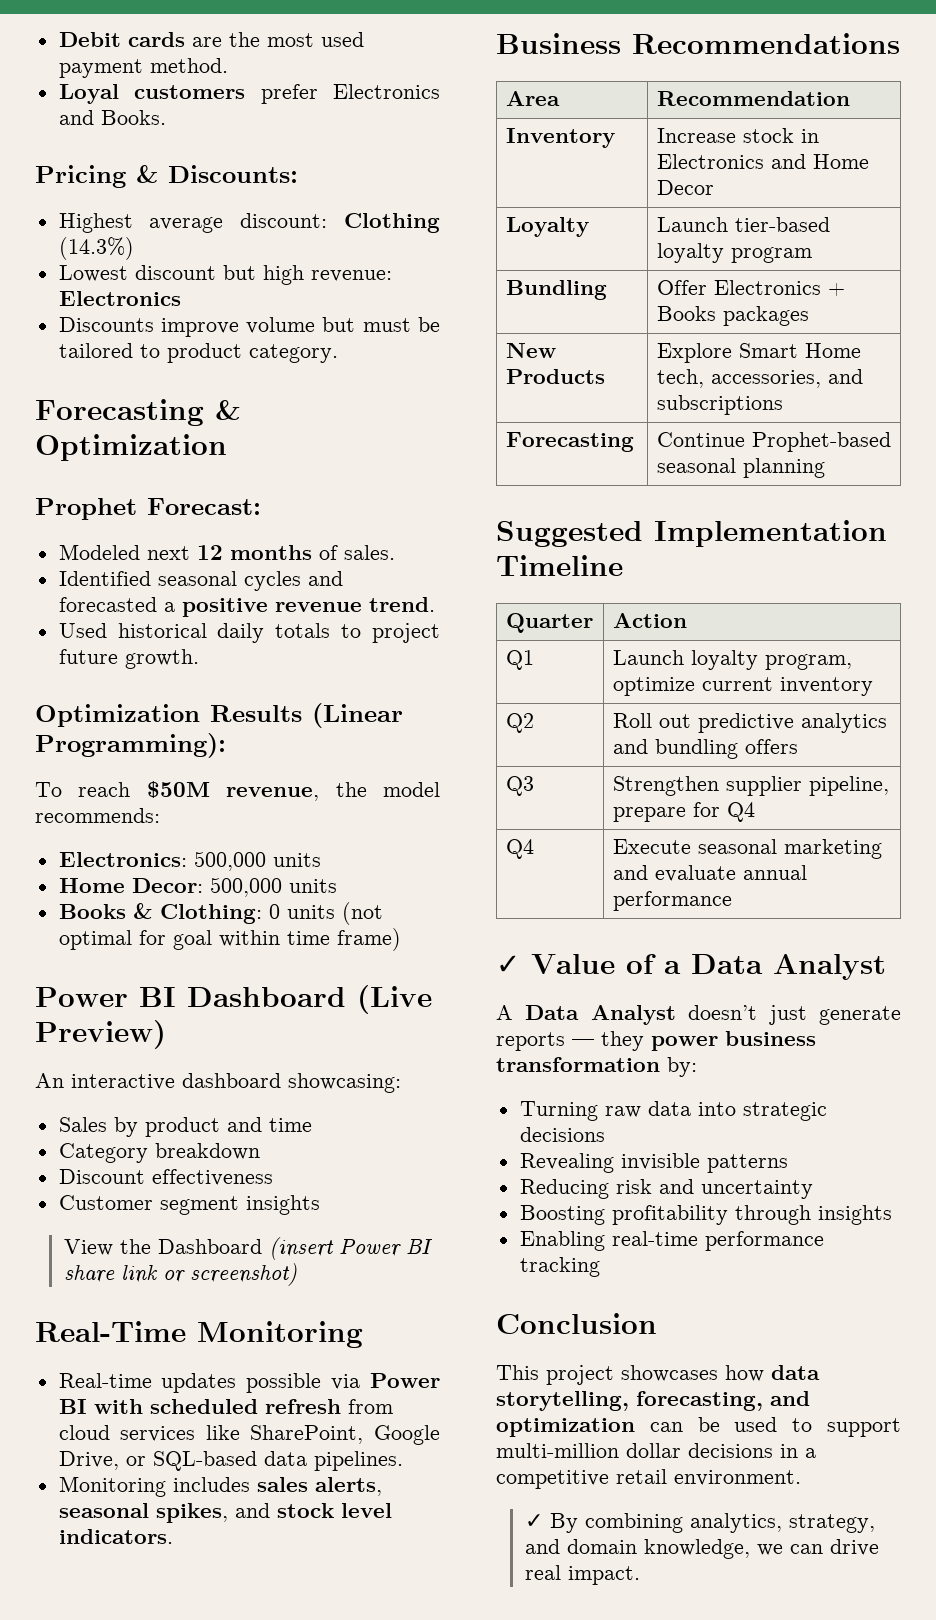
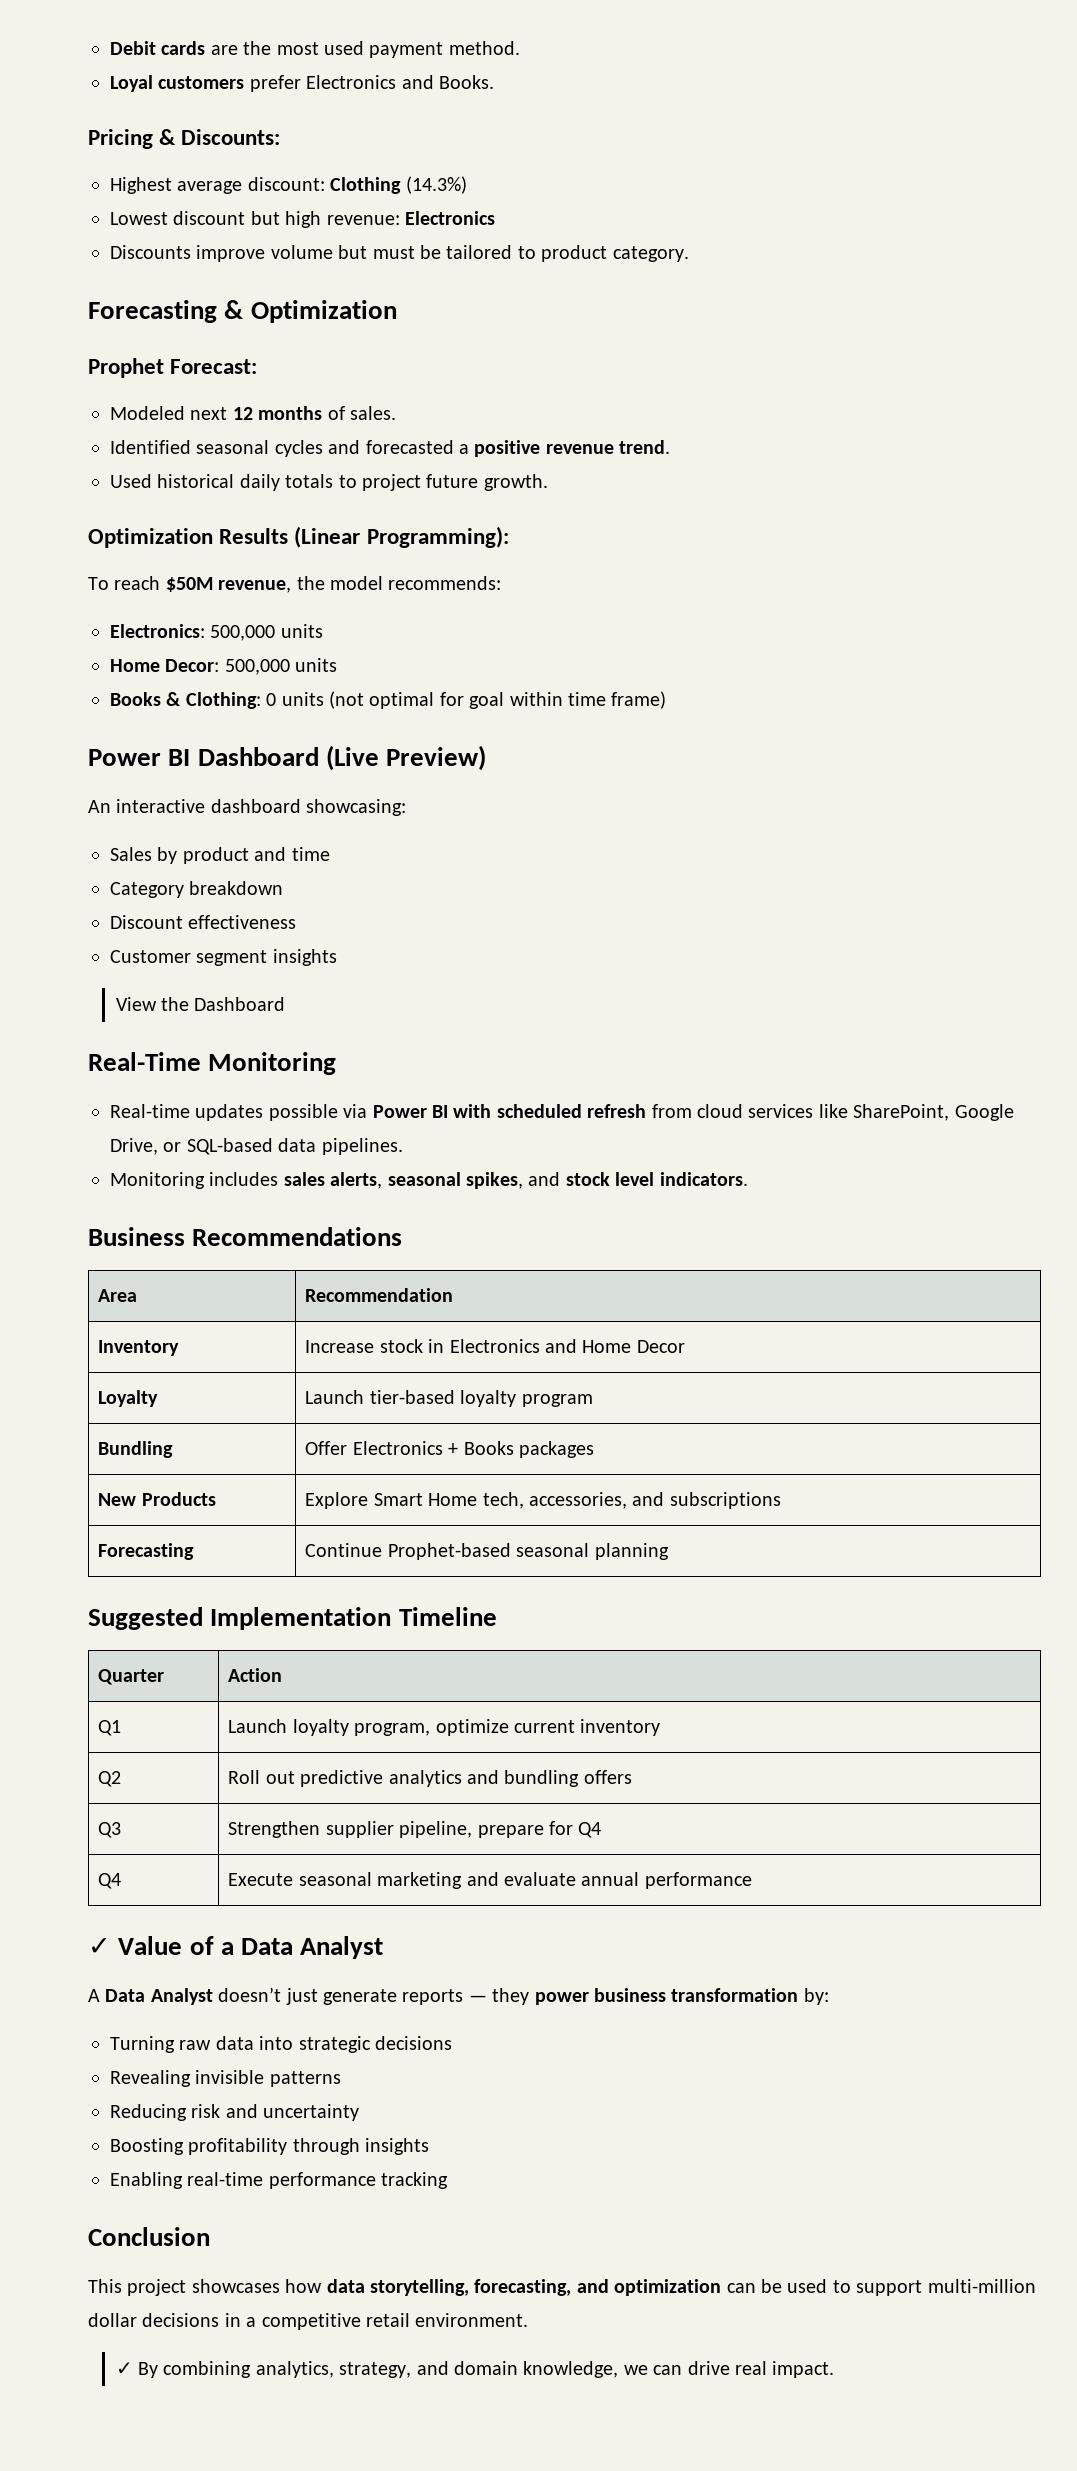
[268,1237,433,1260] [63,1263,297,1286] (insert Power BI share link or screenshot) -> (286, 1004) none

